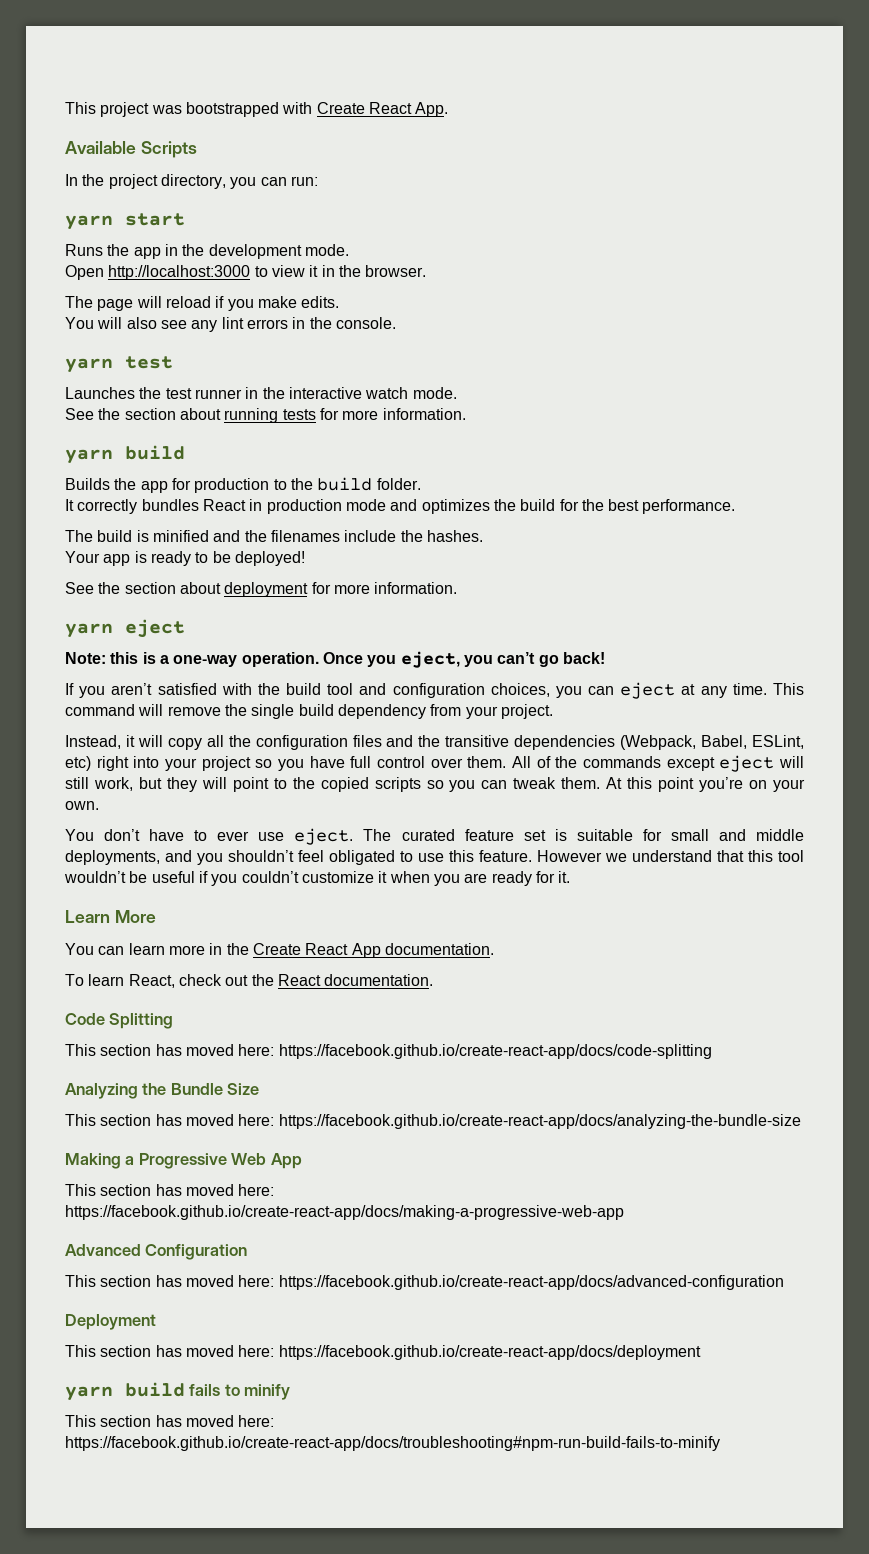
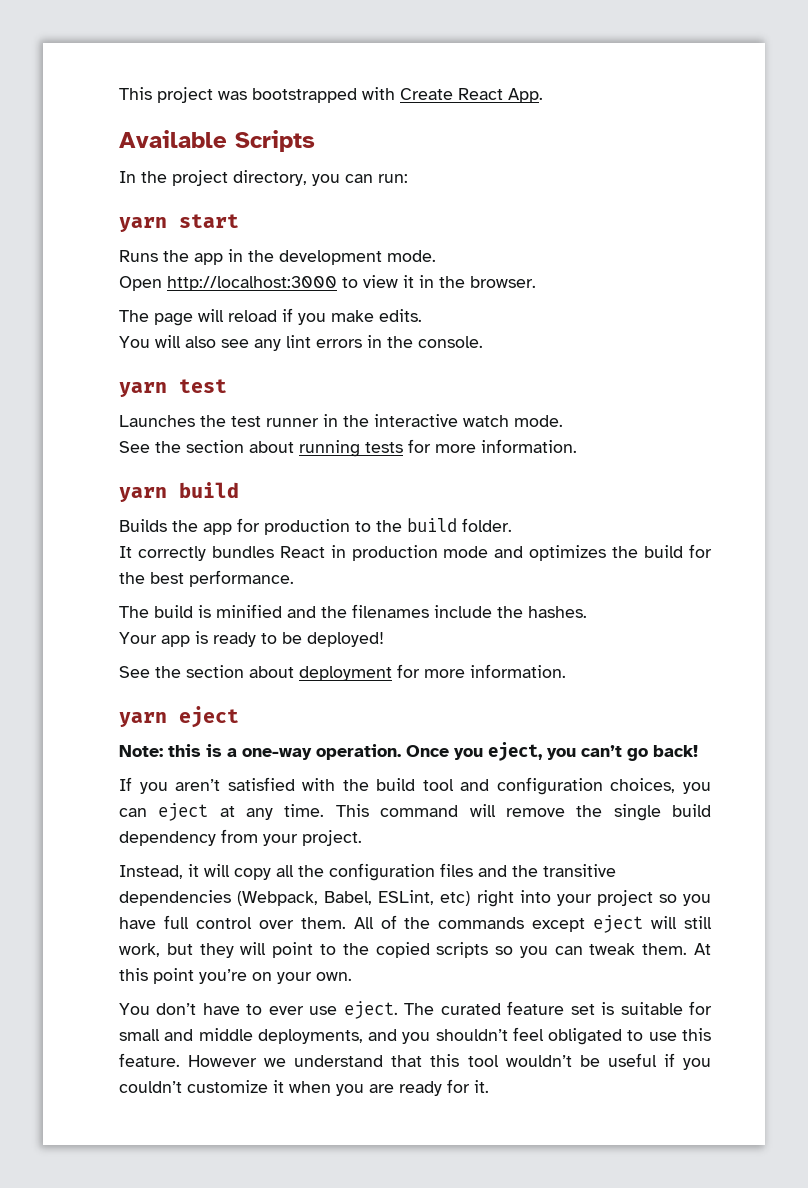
[65,910,156,923] [65,943,494,958] [65,974,434,988] [65,1013,174,1029] [65,1044,712,1059] [65,1083,260,1099] [65,1114,801,1129] [65,1153,302,1169] [65,1184,275,1196] [65,1205,624,1220] [65,1244,248,1260] [65,1275,784,1290] [65,1314,156,1330] [65,1345,701,1360] [65,1382,291,1401] [65,1415,275,1427] [65,1436,720,1451] // Learn More // You can learn more in the Create React App documentation. // To learn React, check out the React documentation. // Code Splitting // This section has moved here: https://facebook.github.io/create-react-app/docs/code-splitting // Analyzing the Bundle Size // This section has moved here: https://facebook.github.io/create-react-app/docs/analyzing-the-bundle-size // Making a Progressive Web App // This section has moved here: https://facebook.github.io/create-react-app/docs/making-a-progressive-web-app // Advanced Configuration // This section has moved here: https://facebook.github.io/create-react-app/docs/advanced-configuration // Deployment // This section has moved here: https://facebook.github.io/create-react-app/docs/deployment // yarn build fails to minify // This section has moved here: https://facebook.github.io/create-react-app/docs/troubleshooting#npm-run-build-fails-to-minify -> (489, 1086) none

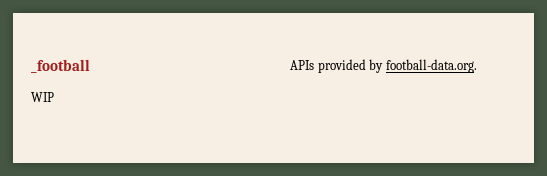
[119,87,543,103] [119,130,315,152] [119,170,408,186] [119,214,239,232] [119,249,436,265] [119,275,536,291] [119,308,422,326] [119,335,483,351] [119,379,227,397] [119,414,563,427] [119,439,577,457] [119,482,239,502] [119,518,512,535] [119,544,712,561] [119,570,294,587] [119,604,587,618] [119,631,384,647] [119,664,566,681] [119,706,239,728] [119,742,698,761] [119,777,711,795] [119,803,712,821] [119,829,362,846] [119,863,616,881] [119,890,712,907] [119,915,712,933] [119,942,711,958] [119,968,352,984] [119,1001,712,1019] [119,1027,711,1045] [119,1053,711,1070] [119,1079,489,1096] This project was bootstrapped with Create React App. // Available Scripts // In the project directory, you can run: // yarn start // Runs the app in the development mode. // Open http://localhost:3000 to view it in the browser. // The page will reload if you make edits. // You will also see any lint errors in the console. // yarn test // Launches the test runner in the interactive watch mode. // See the section about running tests for more information. // yarn build // Builds the app for production to the build folder. // It correctly bundles React in production mode and optimizes the build for the best performance. // The build is minified and the filenames include the hashes. // Your app is ready to be deployed! // See the section about deployment for more information. // yarn eject // Note: this is a one-way operation. Once you eject, you can’t go back! // If you aren’t satisfied with the build tool and configuration choices, you can eject at any time. This command will remove the single build dependency from your project. // Instead, it will copy all the configuration files and the transitive dependencies (Webpack, Babel, ESLint, etc) right into your project so you have full control over them. All of the commands except eject will still work, but they will point to the copied scripts so you can tweak them. At this point you’re on your own. // You don’t have to ever use eject. The curated feature set is suitable for small and middle deployments, and you shouldn’t feel obligated to use this feature. However we understand that this tool wouldn’t be useful if you couldn’t customize it when you are ready for it. -> [31,59,90,73] [31,92,54,102] [290,59,477,73] _football // WIP // APIs provided by football-data.org.

